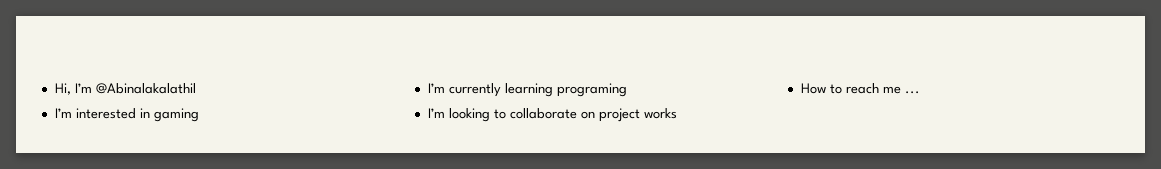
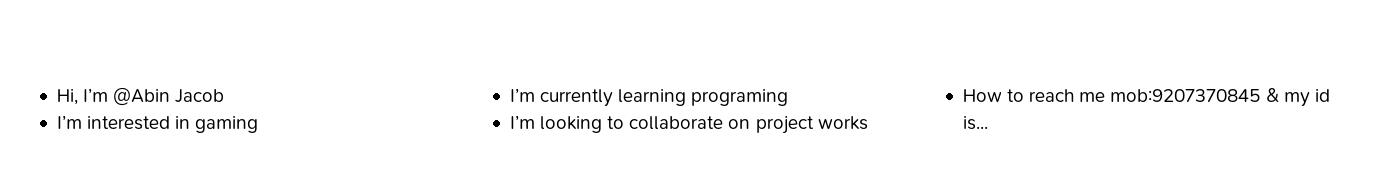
[95,83,196,94] @Abinalakalathil -> [113,87,225,106] @Abin Jacob
[904,91,920,94] ... -> [1110,88,1330,107] [962,116,988,130] mob:9207370845 & my id is...

